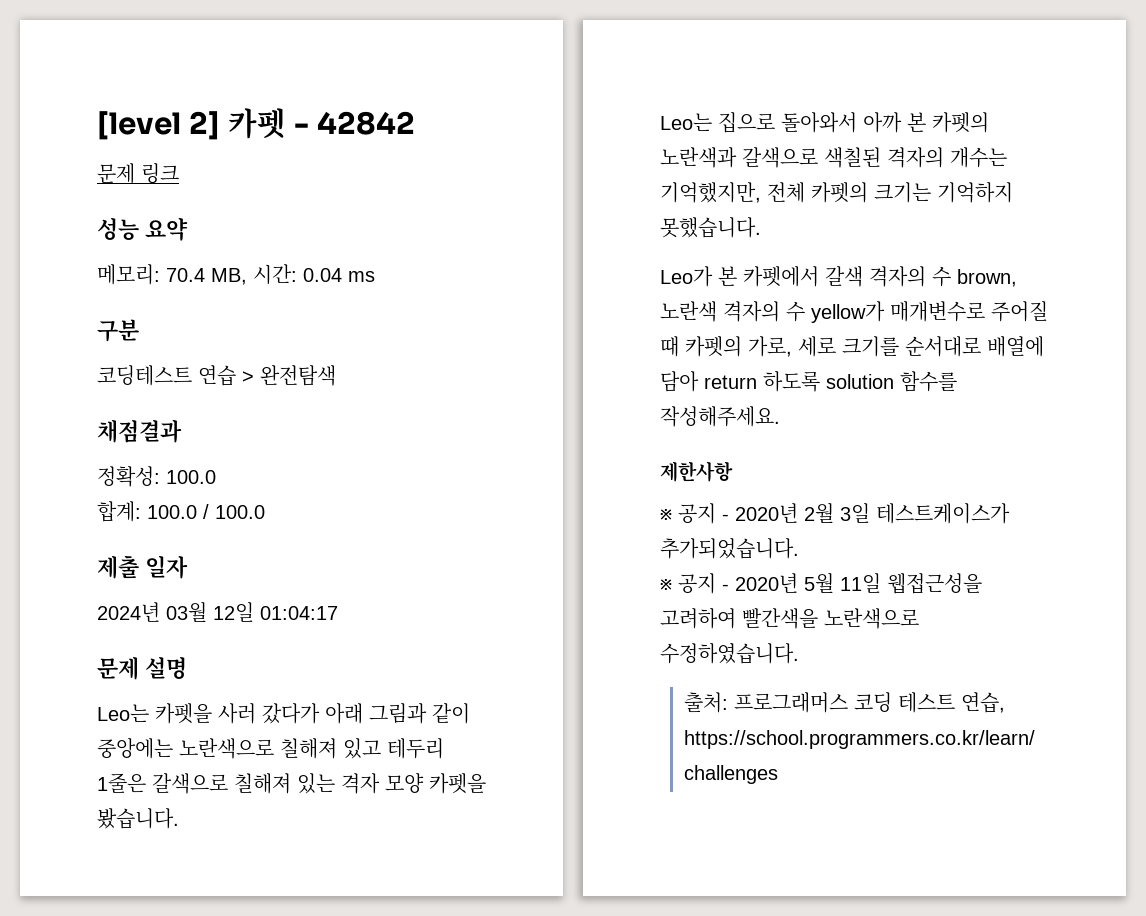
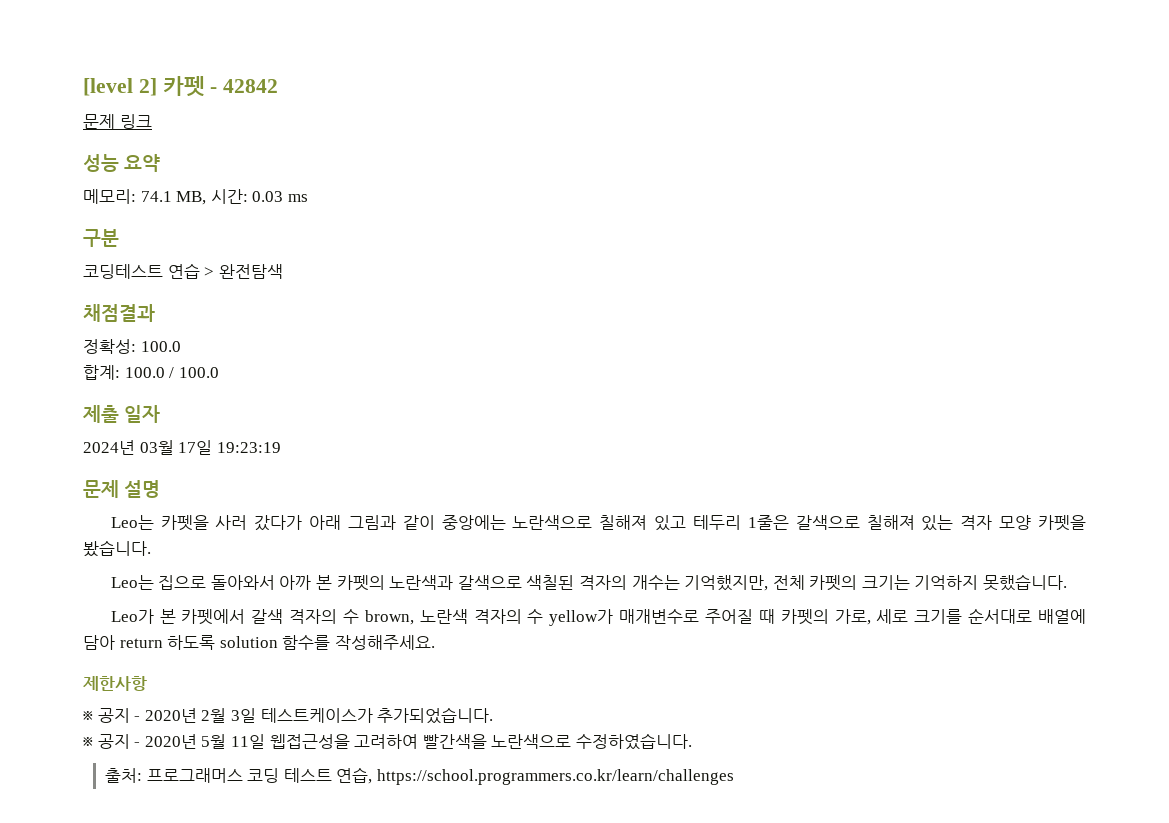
[166,268,205,282] 70.4 -> [140,191,172,202] 74.1
[303,268,342,282] 0.04 -> [252,191,284,202] 0.03
[213,602,338,622] 12일 01:04:17 -> [178,440,281,455] 17일 19:23:19

